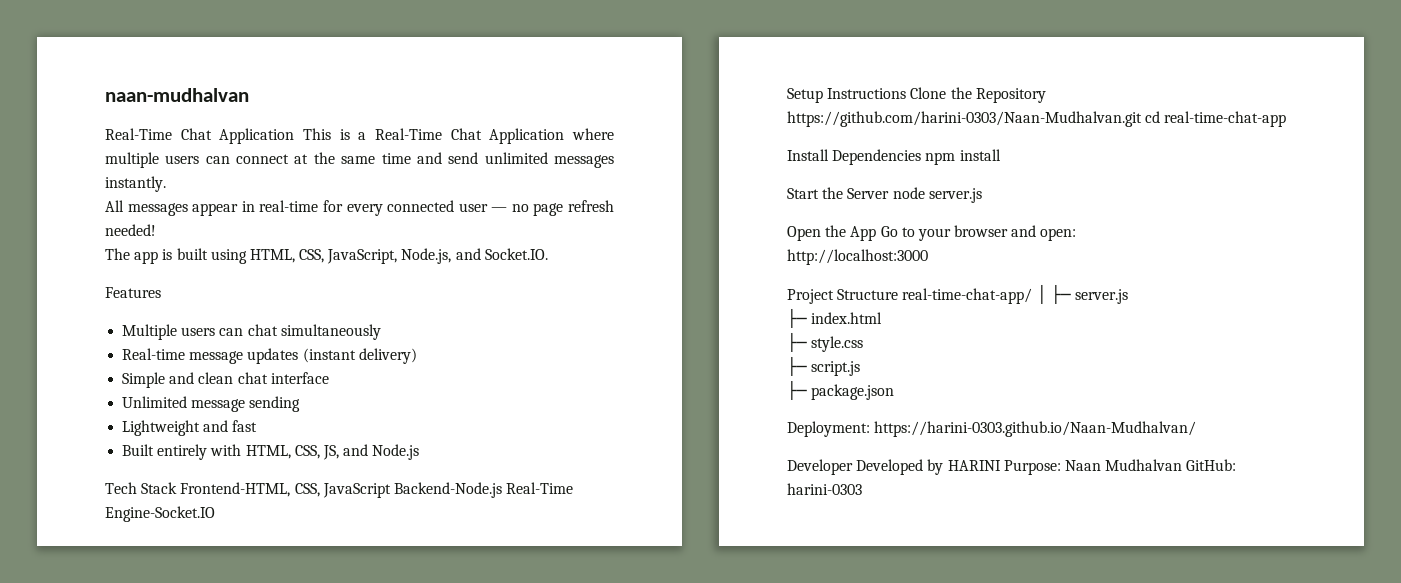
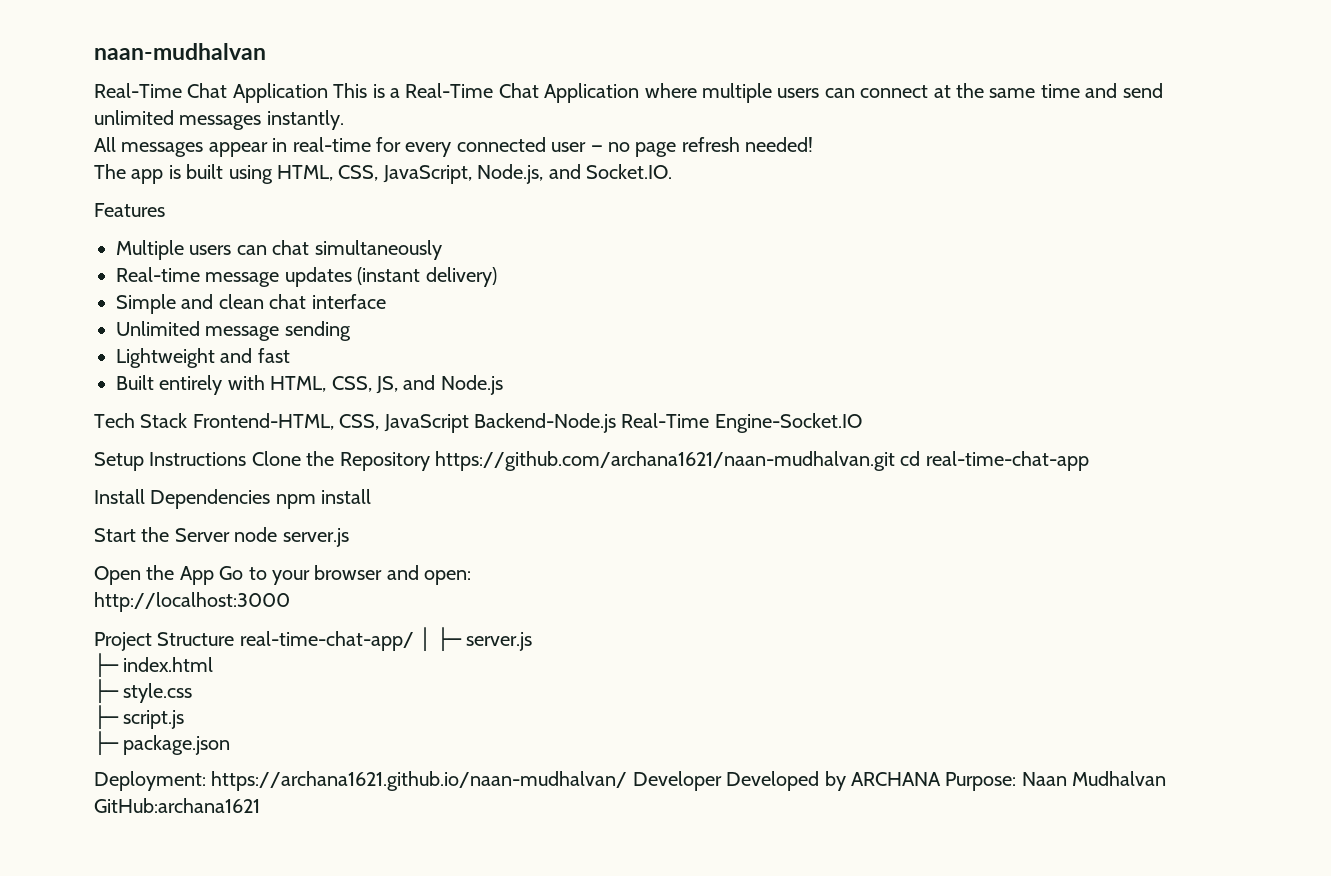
[787,111,1142,127] https://github.com/harini-0303/Naan-Mudhalvan.git -> [435,451,895,471] https://github.com/archana1621/naan-mudhalvan.git
[874,421,1197,437] https://harini-0303.github.io/Naan-Mudhalvan/ // -> [211,771,628,791] https://archana1621.github.io/naan-mudhalvan/
[947,460,1001,471] HARINI -> [850,772,941,786] ARCHANA
[1186,459,1237,471] [787,483,862,495] GitHub: harini-0303 -> [94,798,260,813] GitHub:archana1621

